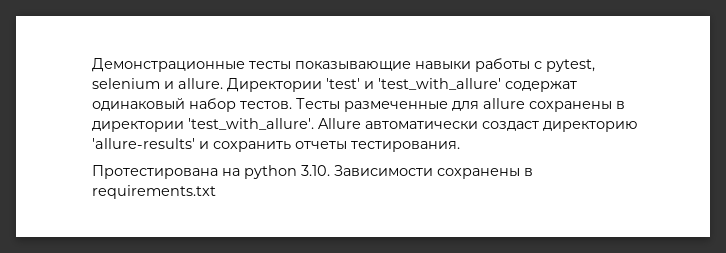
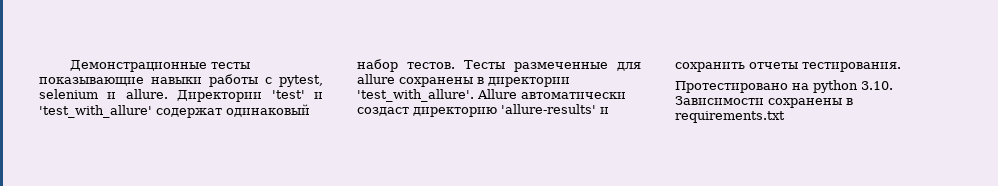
[92,165,218,179] Протестирована -> [675,81,788,93] Протестировано

